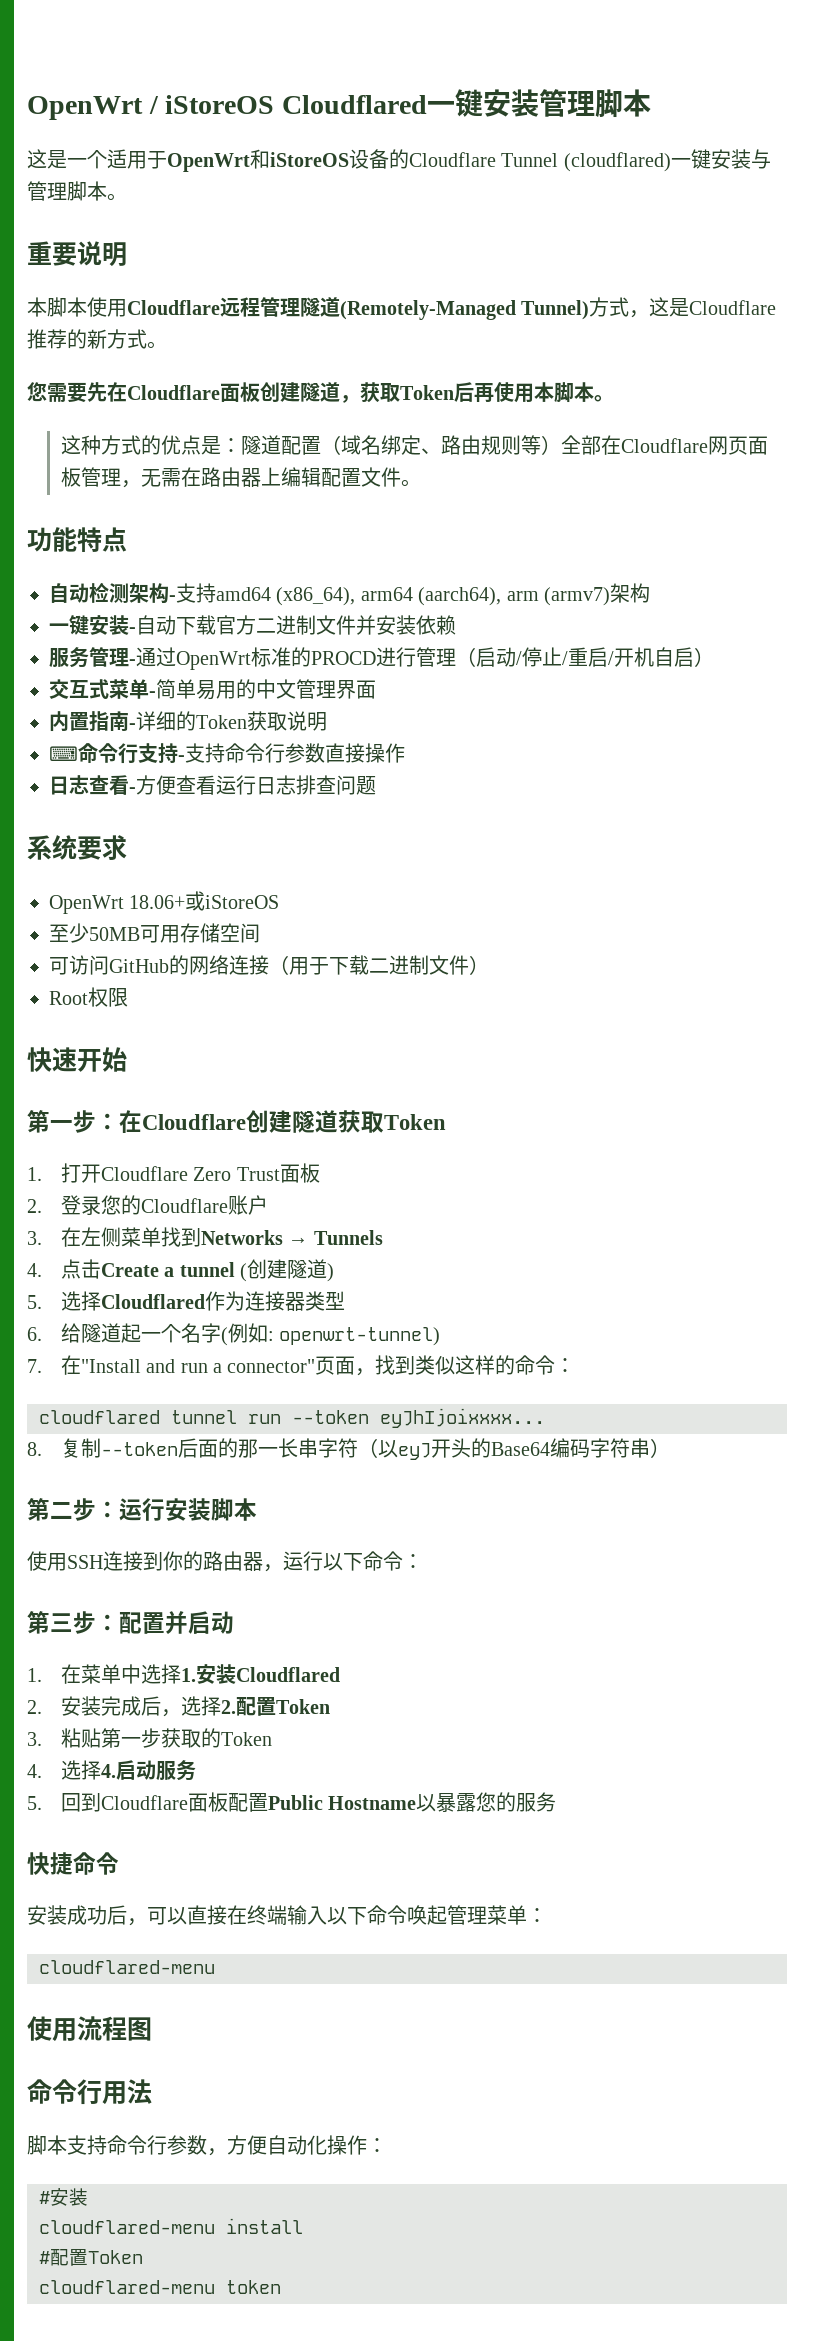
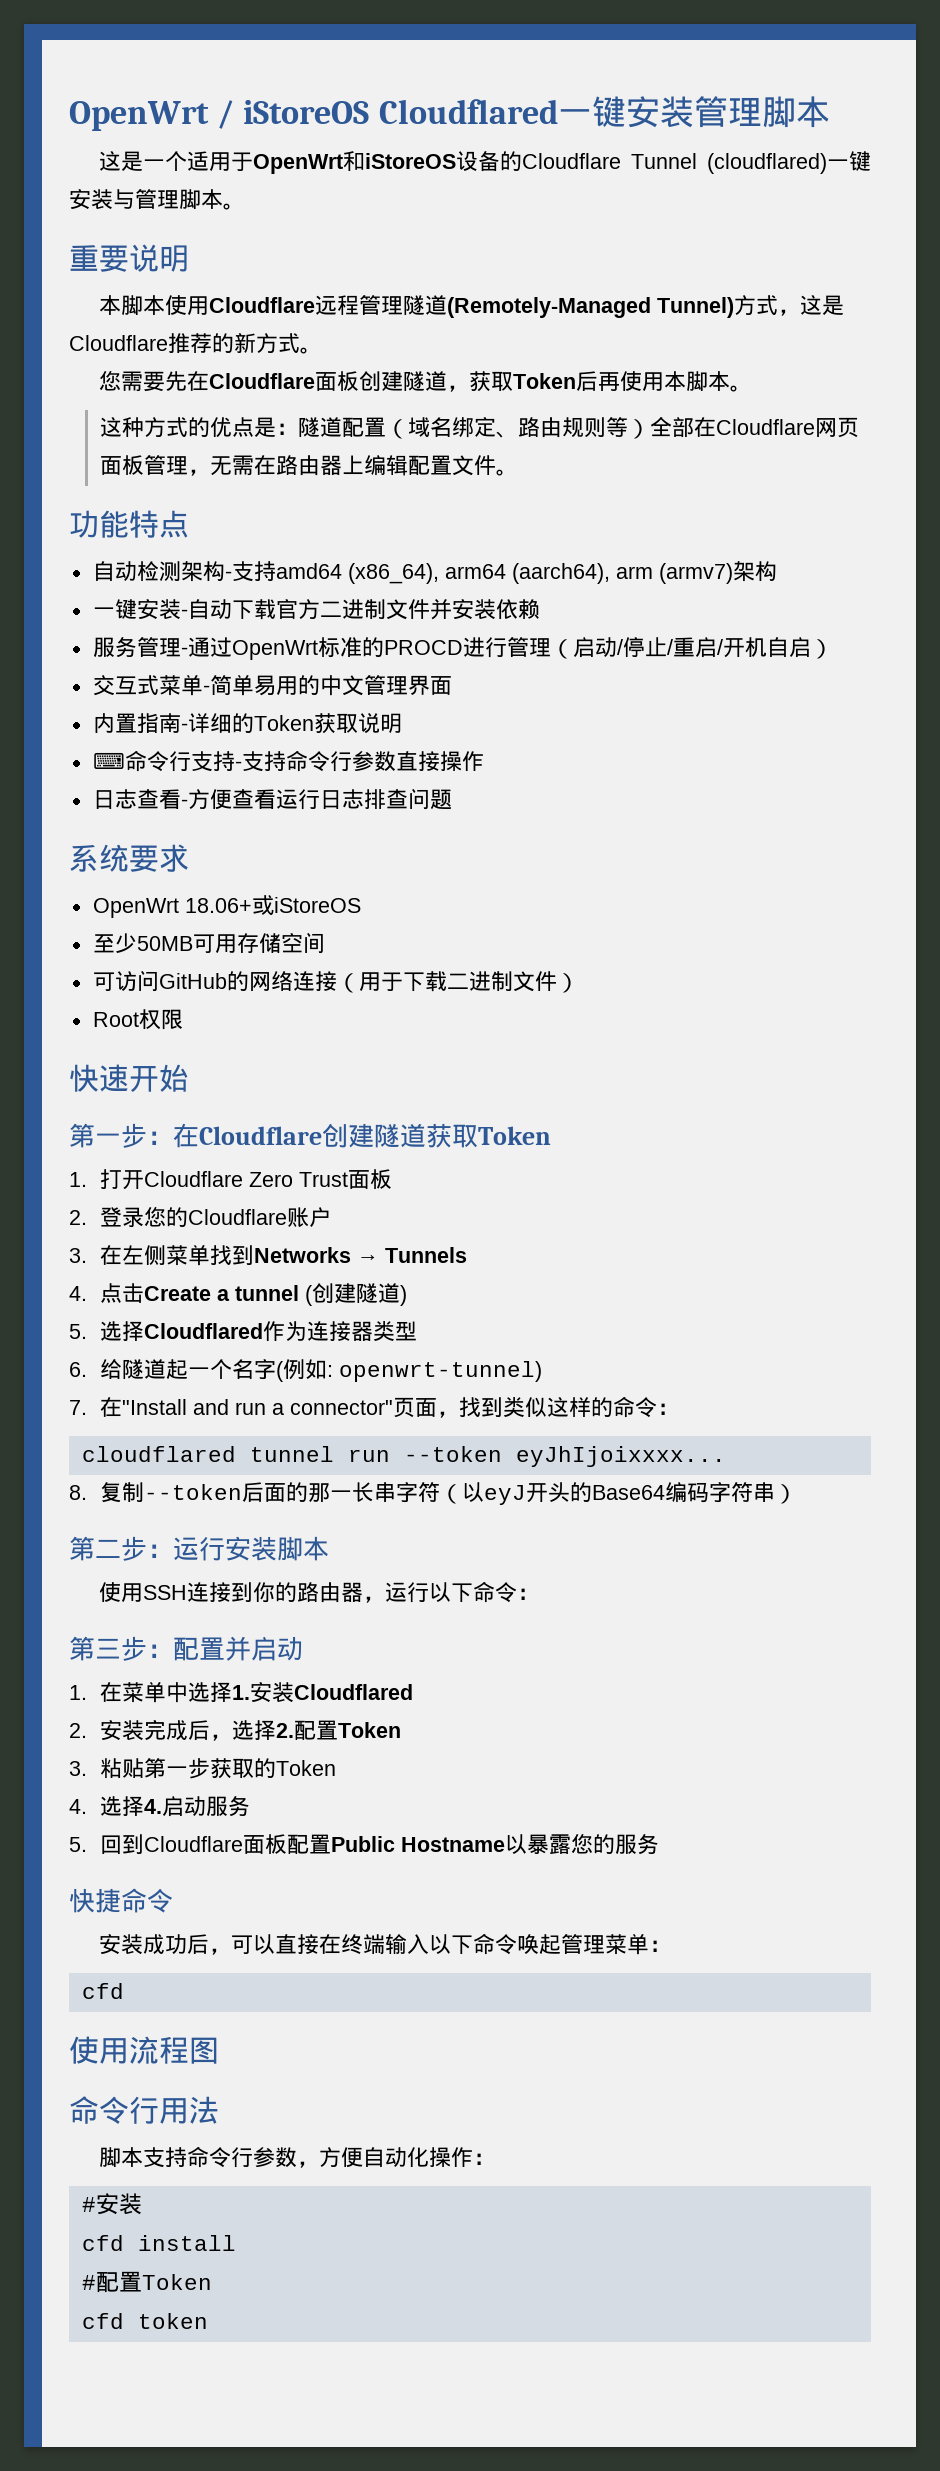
[39,1960,215,1974] cloudflared-menu -> [81,1983,124,1999] cfd
[39,2220,215,2234] cloudflared-menu -> [81,2235,124,2251] cfd
[39,2280,215,2294] cloudflared-menu -> [81,2313,124,2329] cfd

